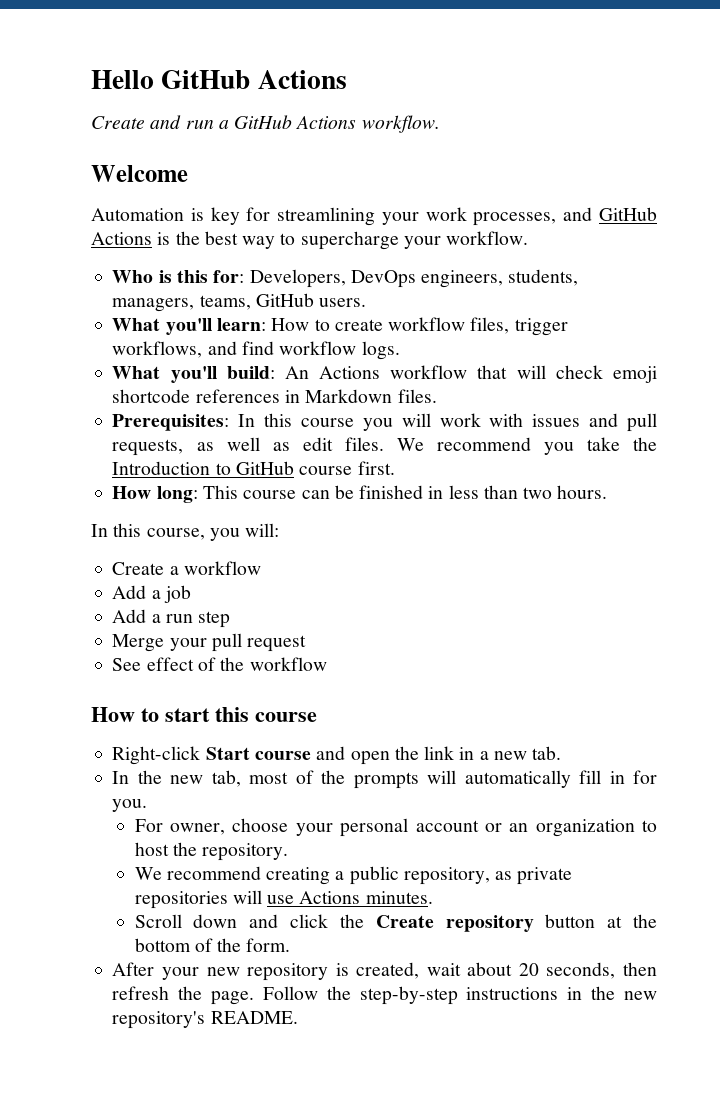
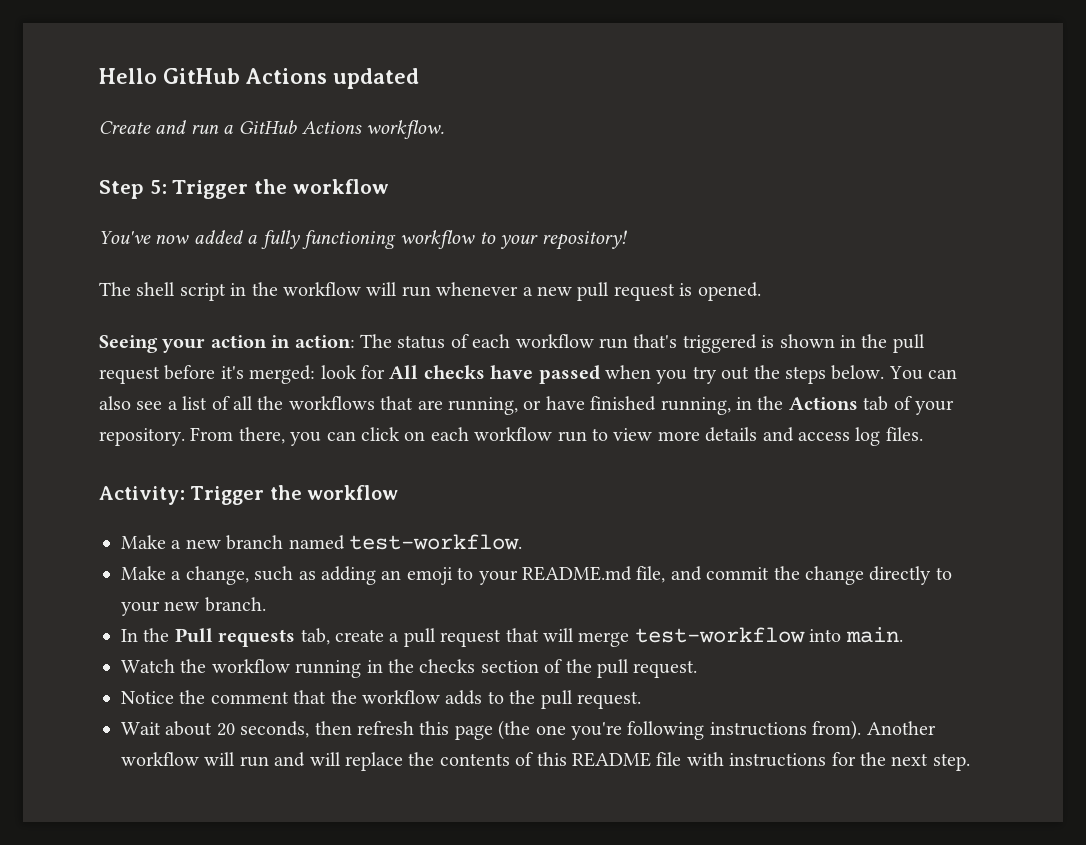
(347, 79) none -> [333,68,419,89] updated
[91,165,188,182] [91,207,657,226] [91,231,529,250] [112,269,579,288] [112,293,367,312] [112,317,568,336] [112,341,400,360] [112,365,657,383] [112,389,437,403] [112,413,658,432] [112,437,657,456] [112,461,395,475] [112,485,608,503] [91,523,280,541] [112,561,261,575] [112,585,191,603] [112,609,231,628] [112,633,307,652] [112,657,327,671] [91,707,317,722] [112,746,562,765] [112,770,657,789] [112,799,148,812] [134,818,657,837] [134,842,289,861] [134,866,573,885] [134,890,433,909] [134,914,657,932] [134,938,291,952] [112,962,461,981] Welcome // Automation is key for streamlining your work processes, and GitHub Actions is the best way to supercharge your workflow. // Who is this for: Developers, DevOps engineers, students, managers, teams, GitHub users. // What you'll learn: How to create workflow files, trigger workflows, and find workflow logs. // What you'll build: An Actions workflow that will check emoji shortcode references in Markdown files. // Prerequisites: In this course you will work with issues and pull requests, as well as edit files. We recommend you take the Introduction to GitHub course first. // How long: This course can be finished in less than two hours. // In this course, you will: // Create a workflow // Add a job // Add a run step // Merge your pull request // See effect of the workflow // How to start this course // Right-click Start course and open the link in a new tab. // In the new tab, most of the prompts will automatically fill in for you. // For owner, choose your personal account or an organization to host the repository. // We recommend creating a public repository, as private repositories will use Actions minutes. // Scroll down and click the Create repository button at the bottom of the form. // After your new repository is created, wait -> [99,179,389,199] [99,230,627,250] [99,282,761,301] [99,334,925,353] [99,365,958,384] [99,396,954,415] [99,427,923,446] [99,485,399,505] [121,534,522,550] [121,566,952,585] [121,597,266,616] [121,627,903,647] [121,659,698,678] [121,690,641,709] [121,722,161,735] Step 5: Trigger the workflow // You've now added a fully functioning workflow to your repository! // The shell script in the workflow will run whenever a new pull request is opened. // Seeing your action in action: The status of each workflow run that's triggered is shown in the pull request before it's merged: look for All checks have passed when you try out the steps below. You can also see a list of all the workflows that are running, or have finished running, in the Actions tab of your repository. From there, you can click on each workflow run to view more details and access log files. // Activity: Trigger the workflow // Make a new branch named test-workflow. // Make a change, such as adding an emoji to your README.md file, and commit the change directly to your new branch. // In the Pull requests tab, create a pull request that will merge test-workflow into main. // Watch the workflow running in the checks section of the pull request. // Notice the comment that the workflow adds to the pull request. // Wait
[178,986,657,1005] [112,1011,298,1029] the page. Follow the step-by-step instructions in the new repository's README. -> [419,720,936,740] [121,752,970,771] this page (the one you're following instructions from). Another workflow will run and will replace the contents of this README file with instructions for the next step.

